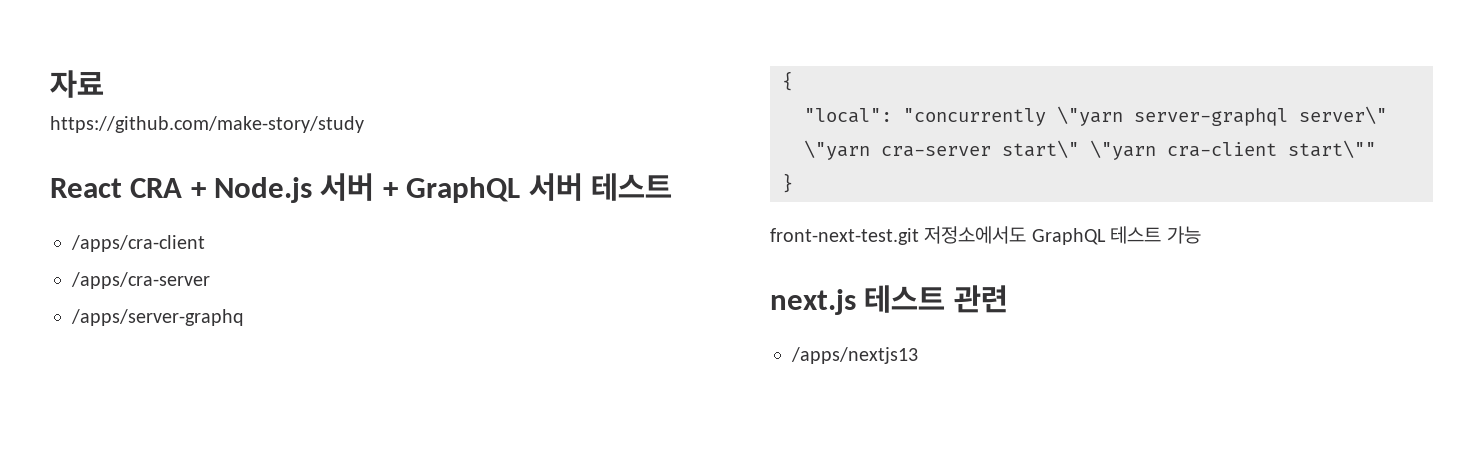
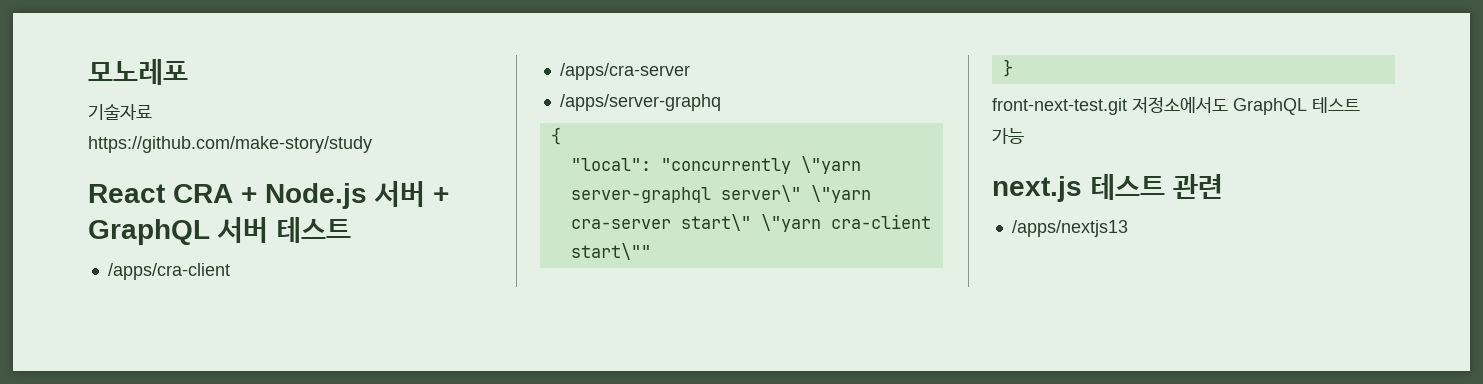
[50,70,104,98] 자료 -> [88,59,188,85] [88,104,152,120] 모노레포 // 기술자료

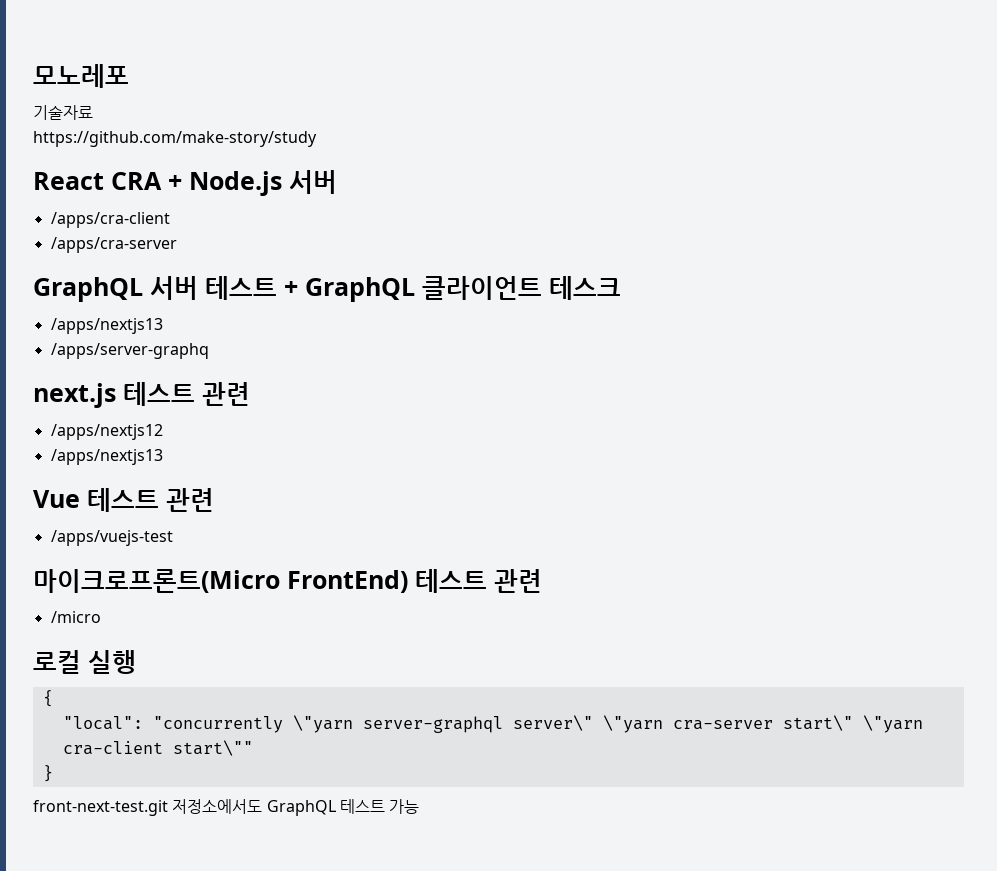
[433,187,449,203] [88,217,351,245] [107,263,230,280] [559,63,690,80] [559,94,721,111] + GraphQL 서버 테스트 // /apps/cra-client // /apps/cra-server // /apps/server-graphq -> [50,212,170,228] [50,237,177,253] [33,276,621,302] [50,318,163,334] [50,343,209,359] [33,382,250,408] [50,424,163,440] [50,449,163,465] [33,488,214,512] [50,530,173,546] [33,569,542,593] [50,611,101,623] [33,650,136,674] // /apps/cra-client // /apps/cra-server // GraphQL 서버 테스트 + GraphQL 클라이언트 테스크 // /apps/nextjs13 // /apps/server-graphq // next.js 테스트 관련 // /apps/nextjs12 // /apps/nextjs13 // Vue 테스트 관련 // /apps/vuejs-test // 마이크로프론트(Micro FrontEnd) 테스트 관련 // /micro // 로컬 실행
[992,174,1223,202] [1011,220,1128,237] // next.js 테스트 관련 // /apps/nextjs13 -> (420, 806) none

